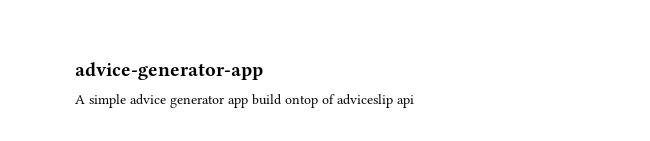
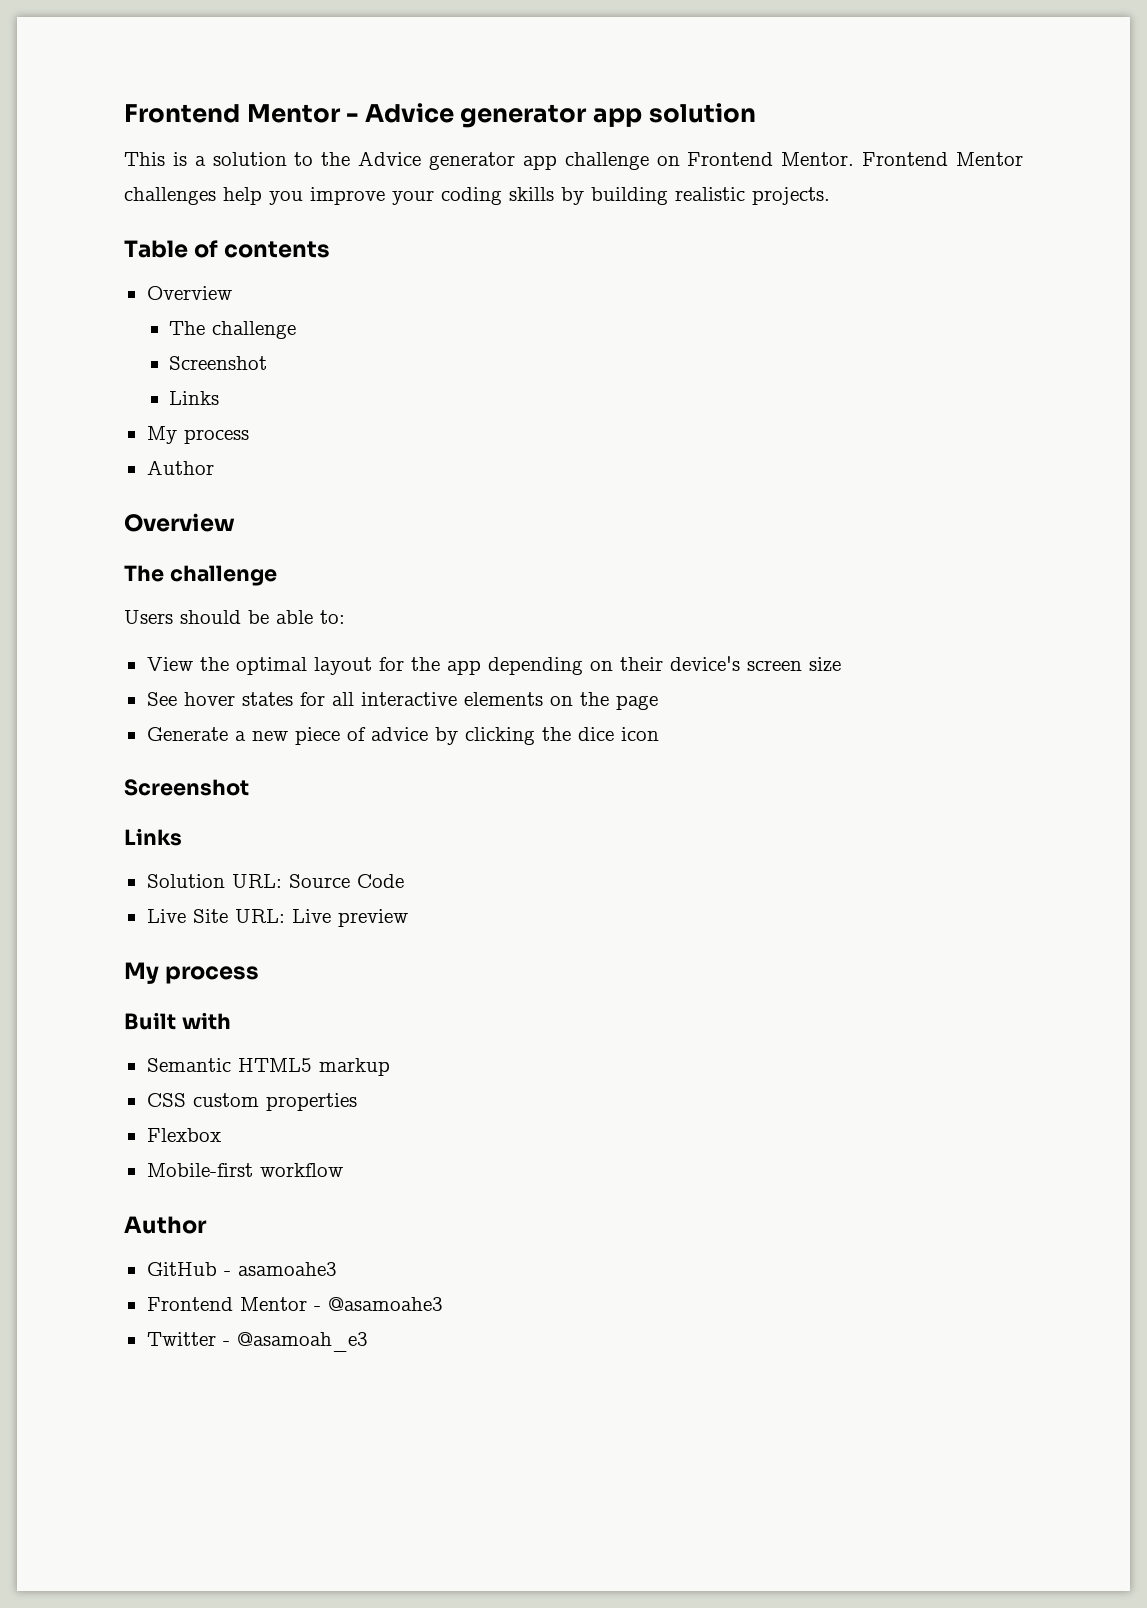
[75,62,263,80] [75,94,414,108] advice-generator-app // A simple advice generator app build ontop of adviceslip api -> [124,103,756,128] [124,151,1023,170] [124,187,830,205] [124,240,331,258] [146,286,232,300] [169,321,297,339] [169,356,268,370] [169,391,220,405] [146,426,249,444] [146,460,214,475] [124,513,235,532] [124,565,277,586] [124,610,345,624] [146,656,841,675] [146,692,658,710] [146,727,659,745] [124,779,249,796] [124,828,182,846] [146,874,404,888] [146,909,408,927] [124,962,260,984] [124,1012,231,1030] [146,1058,390,1076] [146,1093,357,1111] [146,1128,221,1142] [146,1163,343,1177] [124,1216,207,1234] [146,1262,337,1276] [146,1297,443,1311] [146,1332,368,1352] Frontend Mentor - Advice generator app solution // This is a solution to the Advice generator app challenge on Frontend Mentor. Frontend Mentor challenges help you improve your coding skills by building realistic projects. // Table of contents // Overview // The challenge // Screenshot // Links // My process // Author // Overview // The challenge // Users should be able to: // View the optimal layout for the app depending on their device's screen size // See hover states for all interactive elements on the page // Generate a new piece of advice by clicking the dice icon // Screenshot // Links // Solution URL: Source Code // Live Site URL: Live preview // My process // Built with // Semantic HTML5 markup // CSS custom properties // Flexbox // Mobile-first workflow // Author // GitHub - asamoahe3 // Frontend Mentor - @asamoahe3 // Twitter - @asamoah_e3

